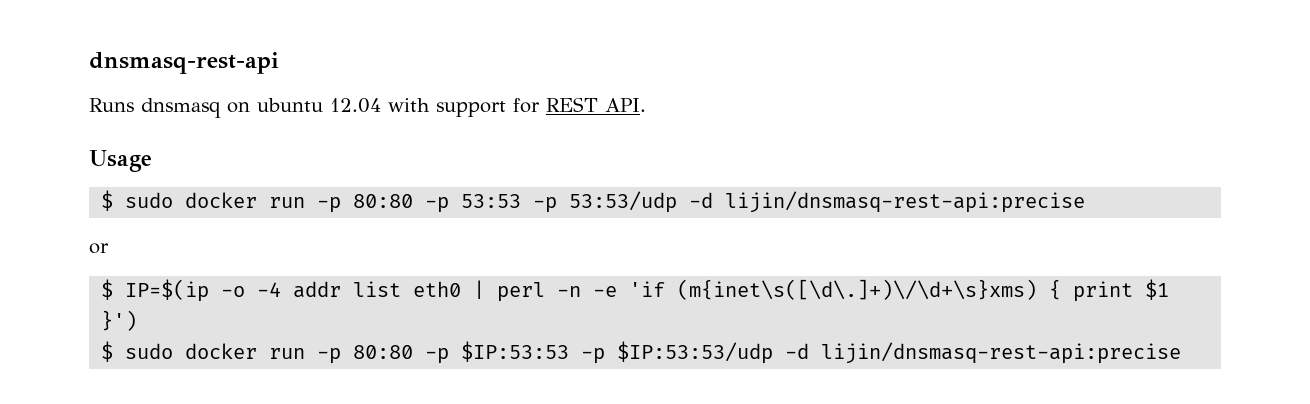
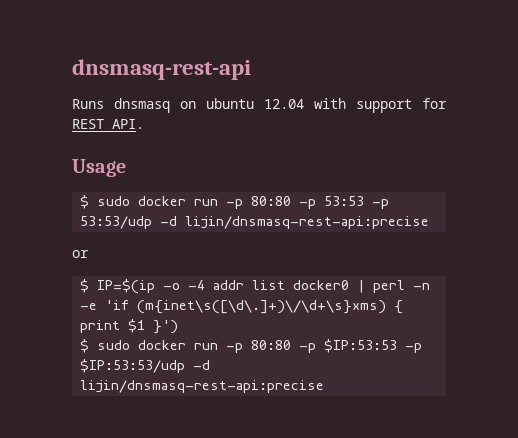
[413,281,462,297] eth0 -> [293,280,350,290] docker0

